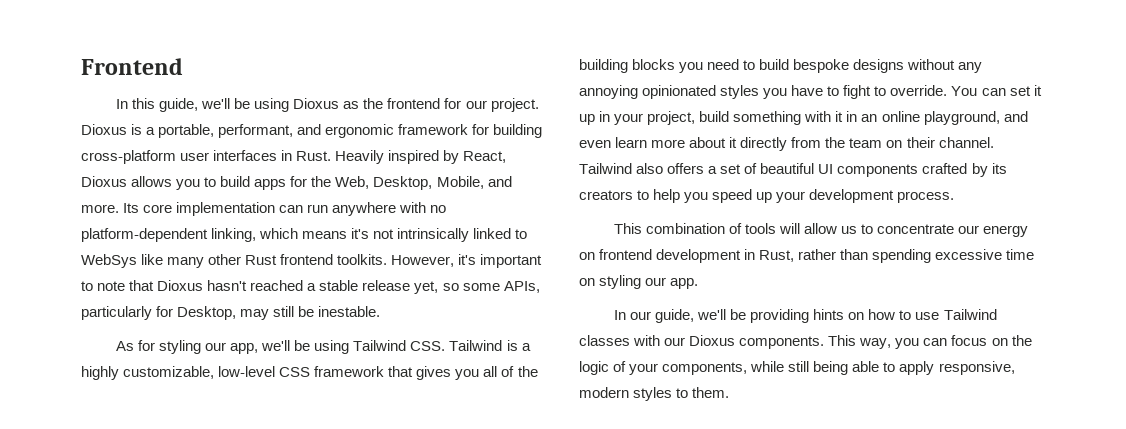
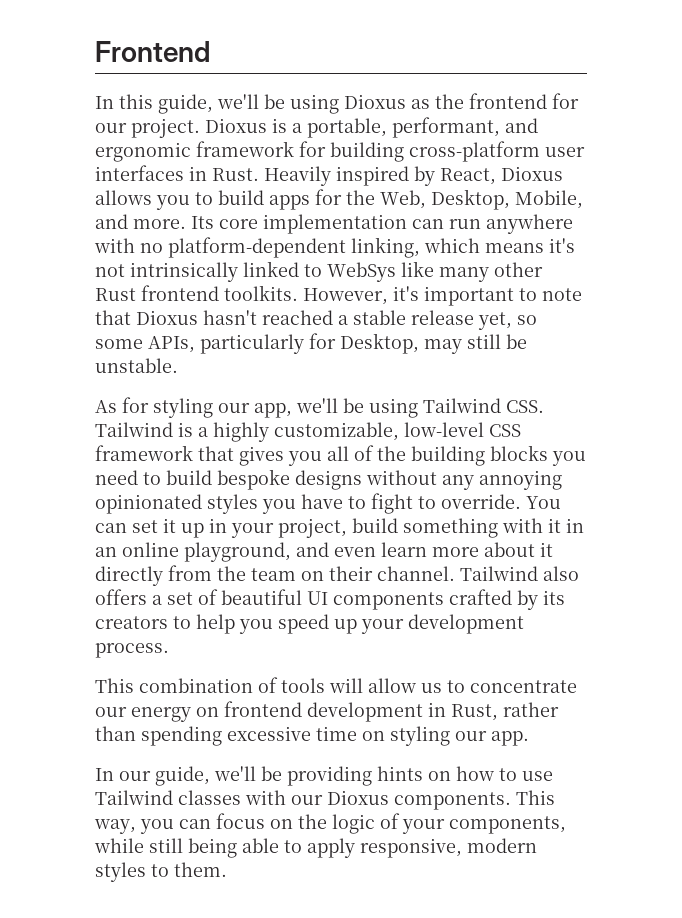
[318,306,381,317] inestable. -> [95,358,178,373] unstable.

